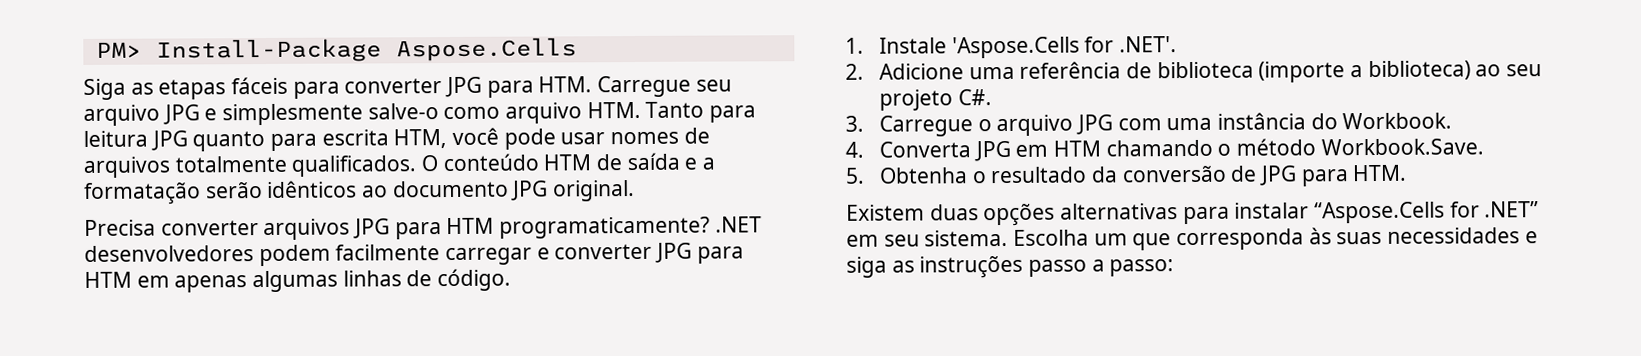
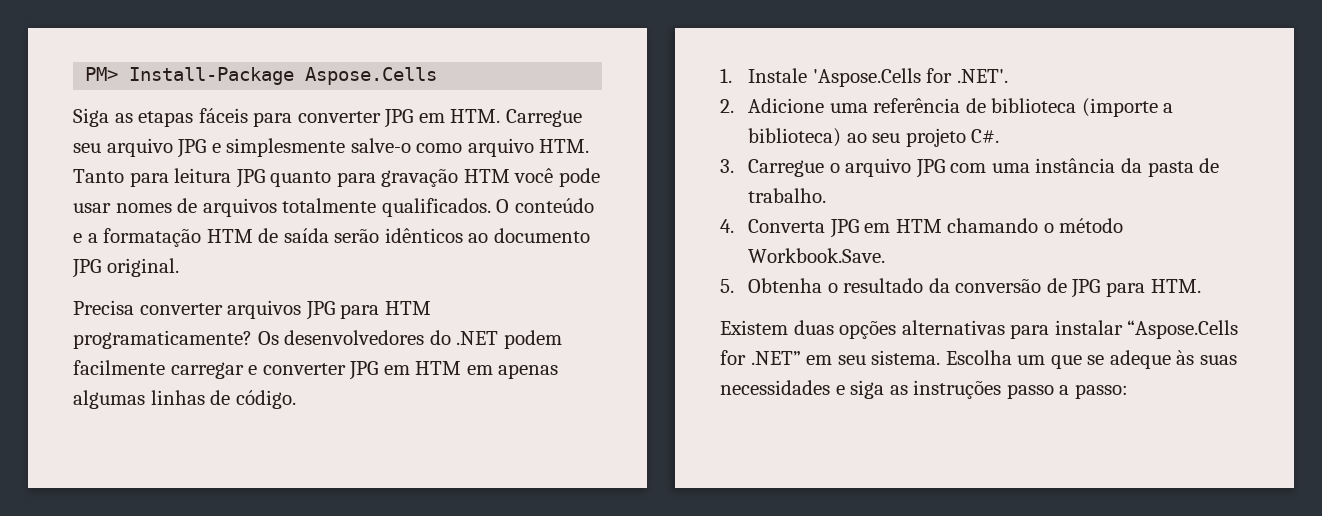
[486,80,534,98] para -> [418,113,445,123] em
[321,129,448,149] escrita HTM, -> [381,168,510,187] gravação HTM
[543,152,716,171] [84,182,201,205] HTM de saída e a formatação -> [73,228,329,247] e a formatação HTM de saída
[714,216,762,233] [84,245,254,262] .NET desenvolvedores -> [257,330,499,345] Os desenvolvedores do .NET
[696,246,744,264] para -> [383,365,410,375] em
[1310,112,1453,130] do Workbook. -> [1120,158,1220,177] [748,188,827,203] da pasta de trabalho.
[1176,228,1305,251] corresponda -> [1087,350,1171,369] se adeque

